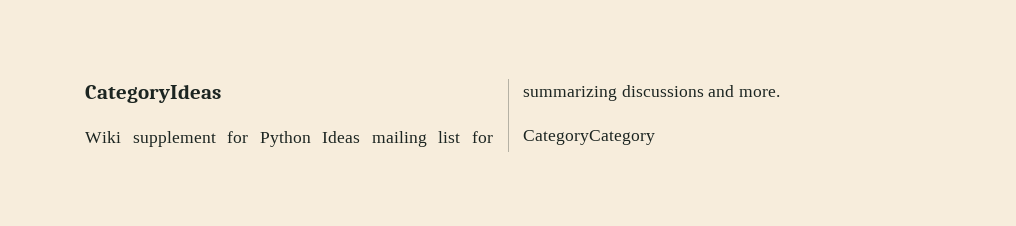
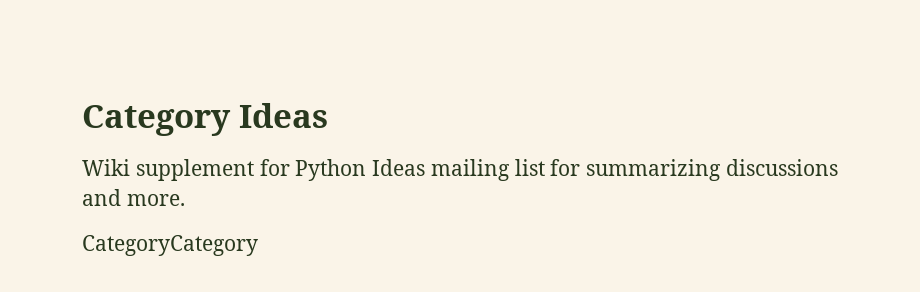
[85,84,221,103] CategoryIdeas -> [82,103,328,136] Category Ideas

